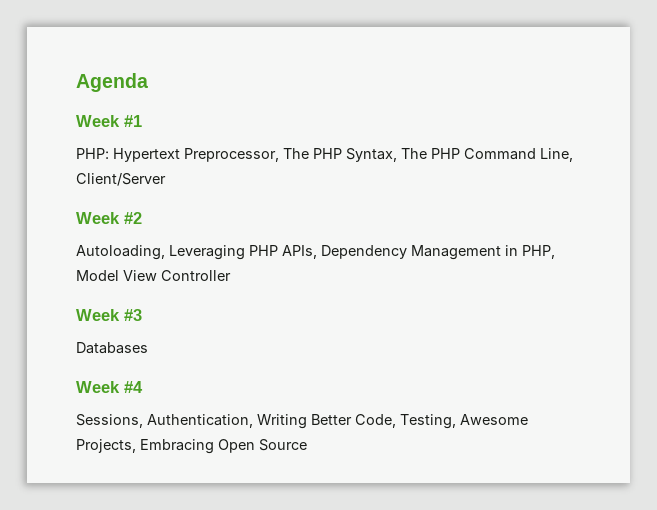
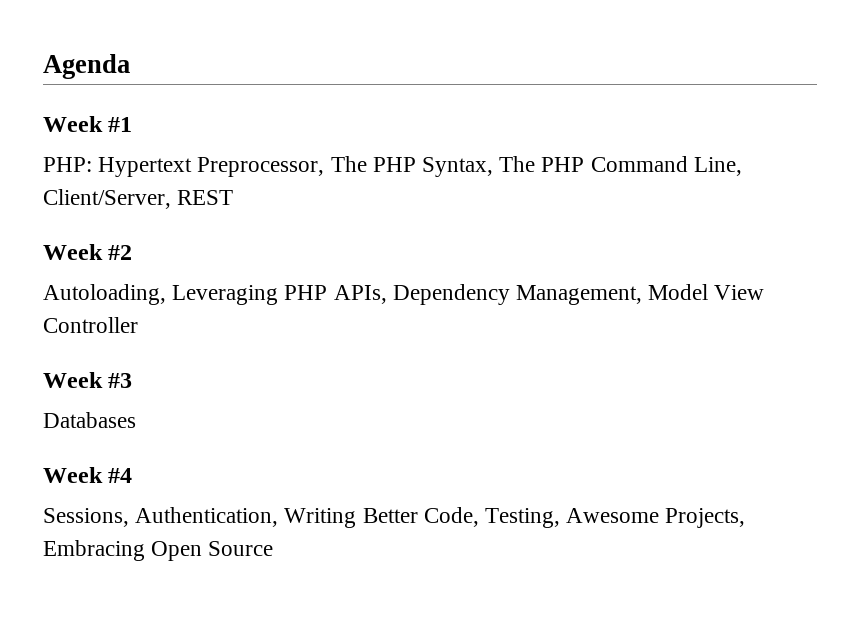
[76,173,166,186] Client/Server -> [43,189,234,209] Client/Server, REST
[411,245,555,260] Management in PHP, -> [516,285,643,305] Management,

